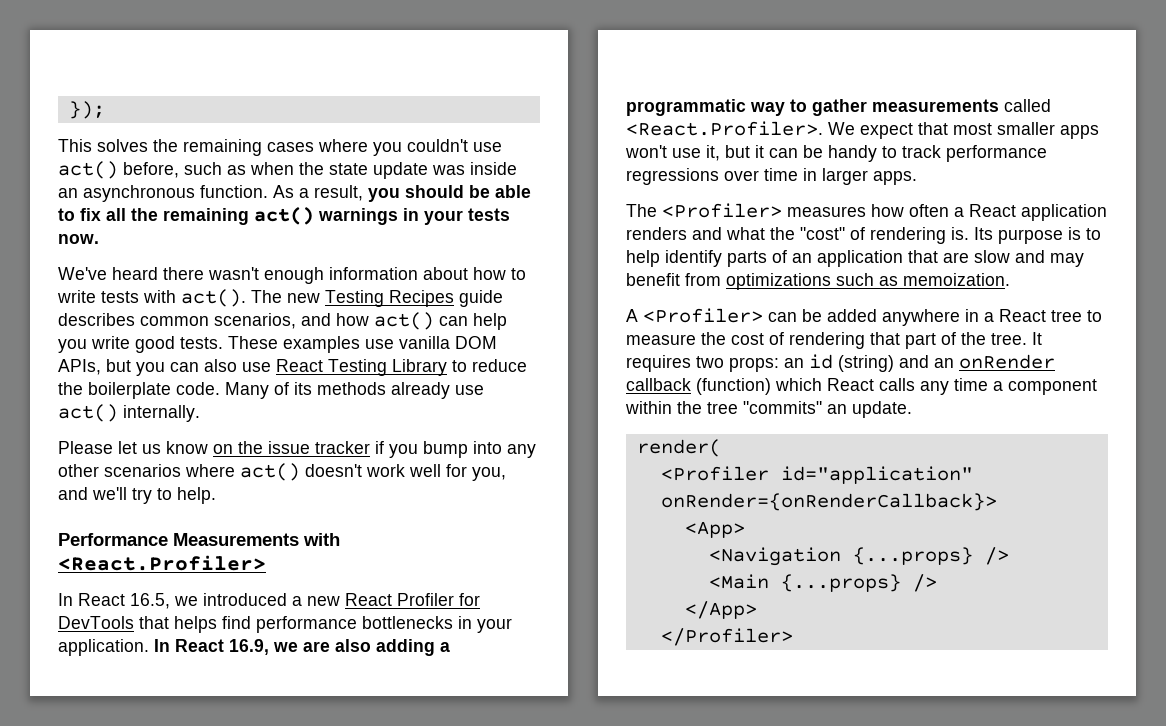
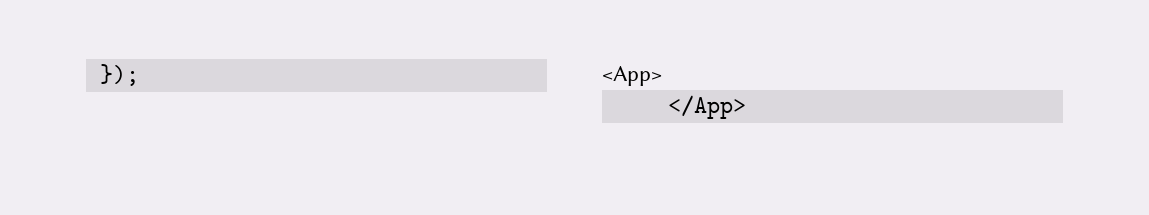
[58,139,502,156] [58,161,517,179] [58,185,531,202] [58,207,510,225] [58,234,99,244] [58,267,526,284] [57,289,503,307] [58,312,507,330] [58,336,497,353] [58,359,527,376] [58,382,484,399] [58,404,200,422] [58,441,536,458] [58,463,506,481] [58,487,216,504] [58,533,340,546] [58,555,266,571] [58,593,480,609] [58,616,512,633] [58,639,450,656] [626,99,1051,116] [626,121,1099,139] [625,145,1047,162] [626,168,917,185] [626,203,1107,221] [626,227,1101,244] [626,250,1084,267] [626,273,1010,290] [626,308,1102,326] [626,332,1042,349] [626,354,1055,372] [626,378,1097,395] [625,401,912,418] [636,439,721,457] [660,466,973,484] [660,493,997,511] [684,521,745,538] [708,547,1009,566] [708,574,937,592] This solves the remaining cases where you couldn't use act() before, such as when the state update was inside an asynchronous function. As a result, you should be able to fix all the remaining act() warnings in your tests now. // We've heard there wasn't enough information about how to write tests with act(). The new Testing Recipes guide describes common scenarios, and how act() can help you write good tests. These examples use vanilla DOM APIs, but you can also use React Testing Library to reduce the boilerplate code. Many of its methods already use act() internally. // Please let us know on the issue tracker if you bump into any other scenarios where act() doesn't work well for you, and we'll try to help. // Performance Measurements with <React.Profiler> // In React 16.5, we introduced a new React Profiler for DevTools that helps find performance bottlenecks in your application. In React 16.9, we are also adding a programmatic way to gather measurements called <React.Profiler>. We expect that most smaller apps won't use it, but it can be handy to track performance regressions over time in larger apps. // The <Profiler> measures how often a React application renders and what the "cost" of rendering is. Its purpose is to help identify parts of an application that are slow and may benefit from optimizations such as memoization. // A <Profiler> can be added anywhere in a React tree to measure the cost of rendering that part of the tree. It requires two props: an id (string) and an onRender callback (function) which React calls any time a component within the tree "commits" an update. // render( // <Profiler id="application" onRender={onRenderCallback}> // <App> // <Navigation {...props} /> // <Main {...props} /> -> [602,66,662,86] <App>
[660,628,793,646] // </Profiler> -> (746, 107) none

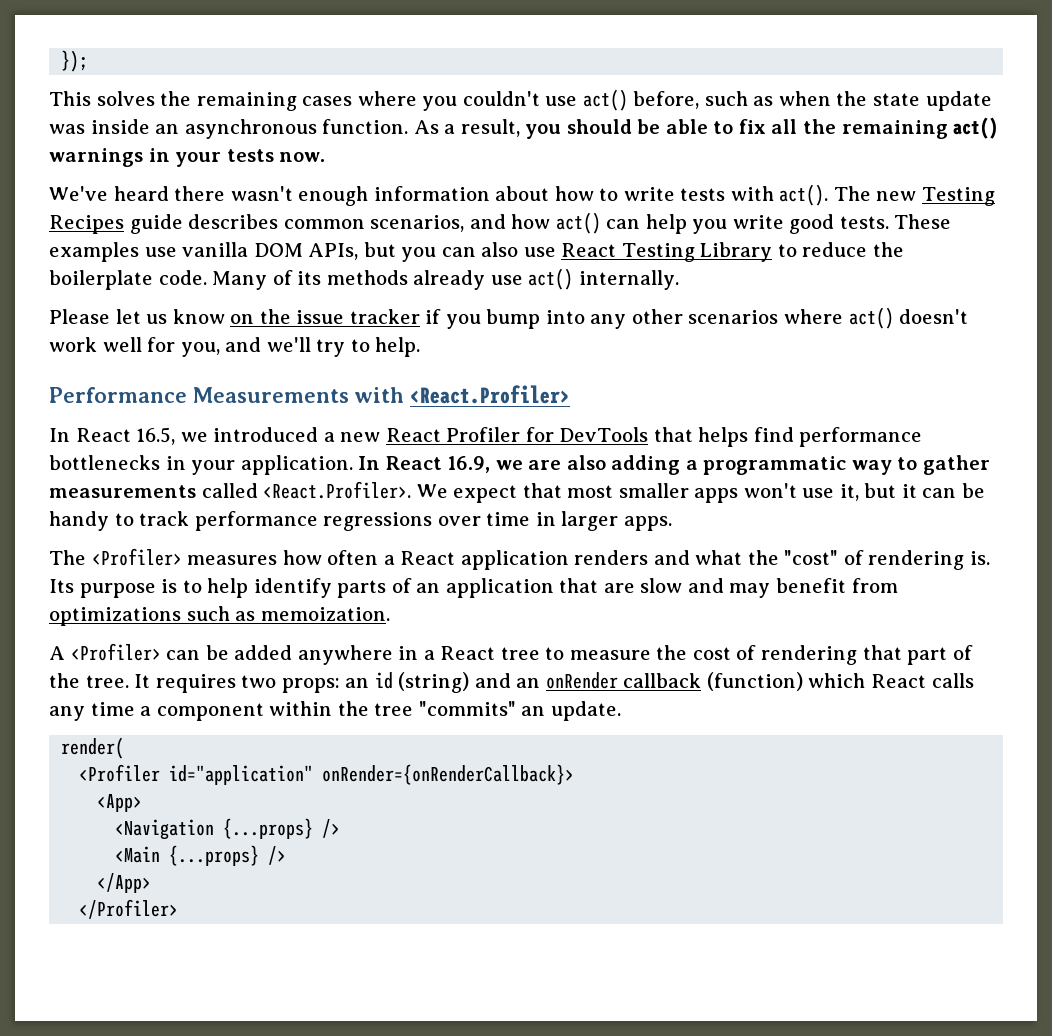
[602,66,662,86] <App> -> [49,89,992,111] [49,117,999,139] [49,148,326,167] [49,184,996,206] [49,212,952,234] [49,242,905,262] [49,268,679,290] [49,307,969,329] [49,337,421,357] [49,385,570,404] [49,427,923,447] [49,455,991,475] [49,481,986,503] [49,511,672,531] [49,548,991,570] [49,578,898,598] [49,606,390,626] [49,643,973,665] [49,672,974,693] [49,701,621,721] [61,737,125,759] [79,764,575,785] [97,794,143,812] [115,818,341,840] [115,845,287,866] This solves the remaining cases where you couldn't use act() before, such as when the state update was inside an asynchronous function. As a result, you should be able to fix all the remaining act() warnings in your tests now. // We've heard there wasn't enough information about how to write tests with act(). The new Testing Recipes guide describes common scenarios, and how act() can help you write good tests. These examples use vanilla DOM APIs, but you can also use React Testing Library to reduce the boilerplate code. Many of its methods already use act() internally. // Please let us know on the issue tracker if you bump into any other scenarios where act() doesn't work well for you, and we'll try to help. // Performance Measurements with <React.Profiler> // In React 16.5, we introduced a new React Profiler for DevTools that helps find performance bottlenecks in your application. In React 16.9, we are also adding a programmatic way to gather measurements called <React.Profiler>. We expect that most smaller apps won't use it, but it can be handy to track performance regressions over time in larger apps. // The <Profiler> measures how often a React application renders and what the "cost" of rendering is. Its purpose is to help identify parts of an application that are slow and may benefit from optimizations such as memoization. // A <Profiler> can be added anywhere in a React tree to measure the cost of rendering that part of the tree. It requires two props: an id (string) and an onRender callback (function) which React calls any time a component within the tree "commits" an update. // render( // <Profiler id="application" onRender={onRenderCallback}> // <App> // <Navigation {...props} /> // <Main {...props} />
(746, 107) none -> [79,899,179,919] // </Profiler>

